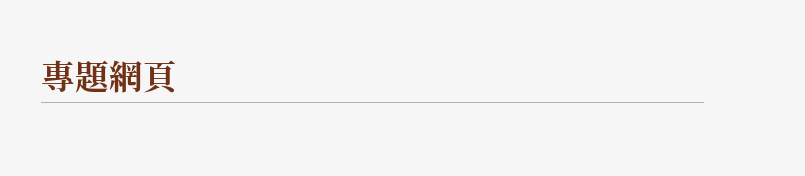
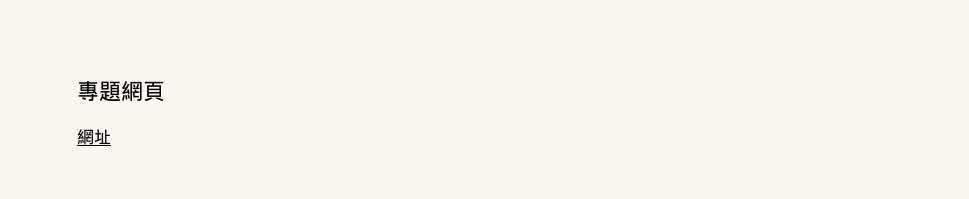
(181, 77) none -> [77,129,111,145] // 網址

